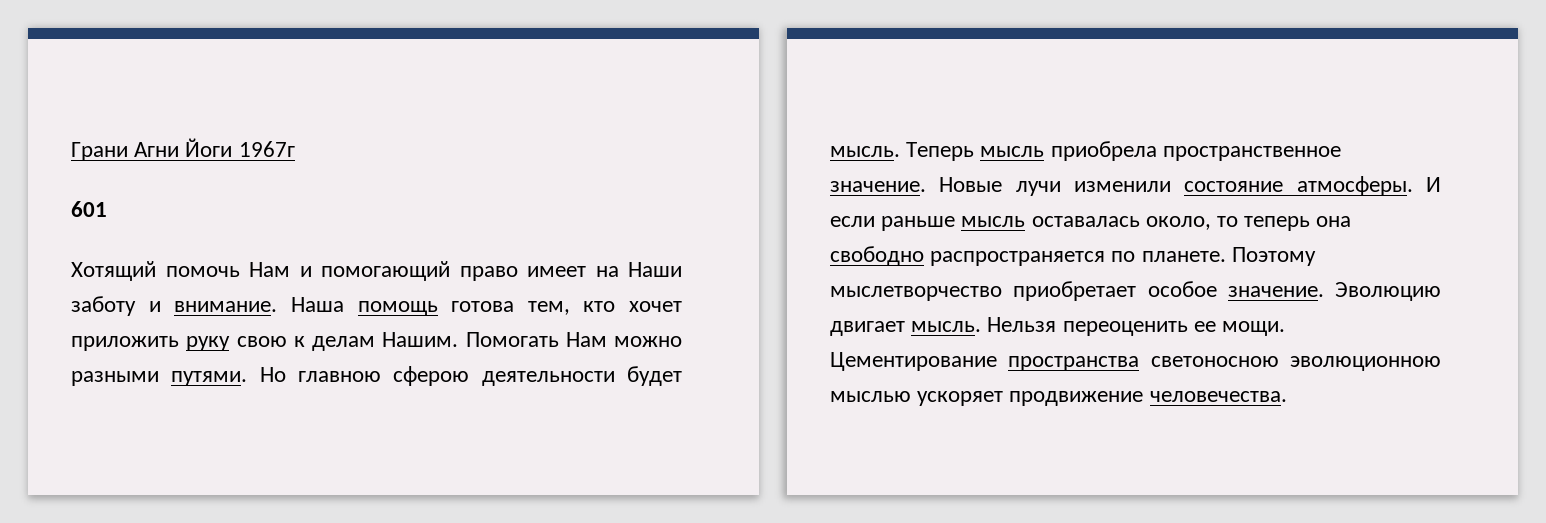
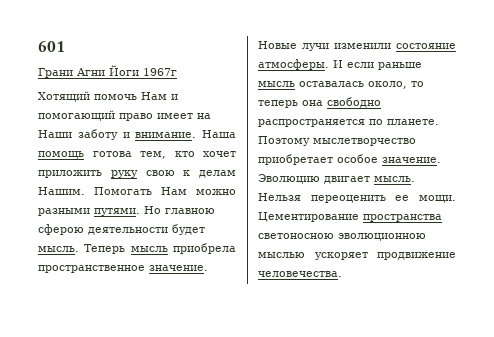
(71, 151) none -> [38,41,65,52] 601 //
[71,201,107,217] // 601 -> (177, 72) none

